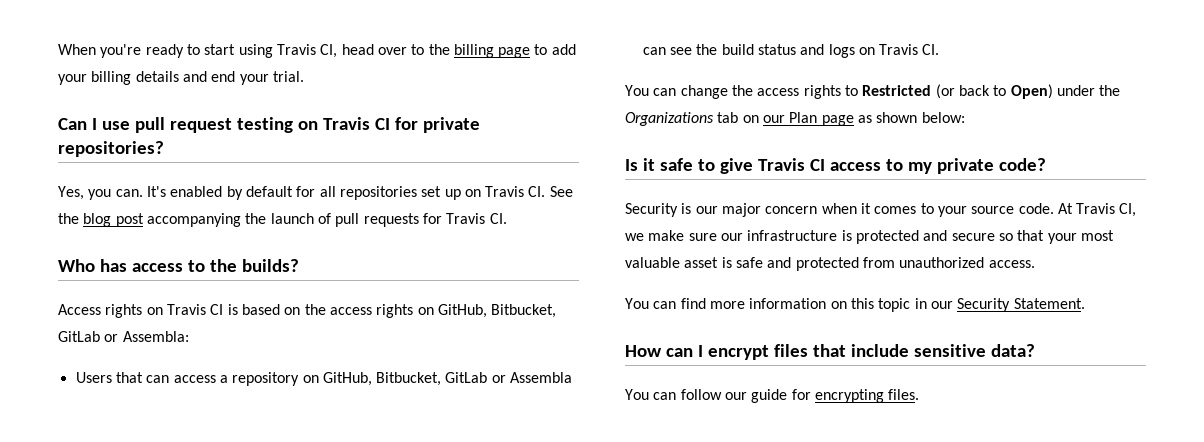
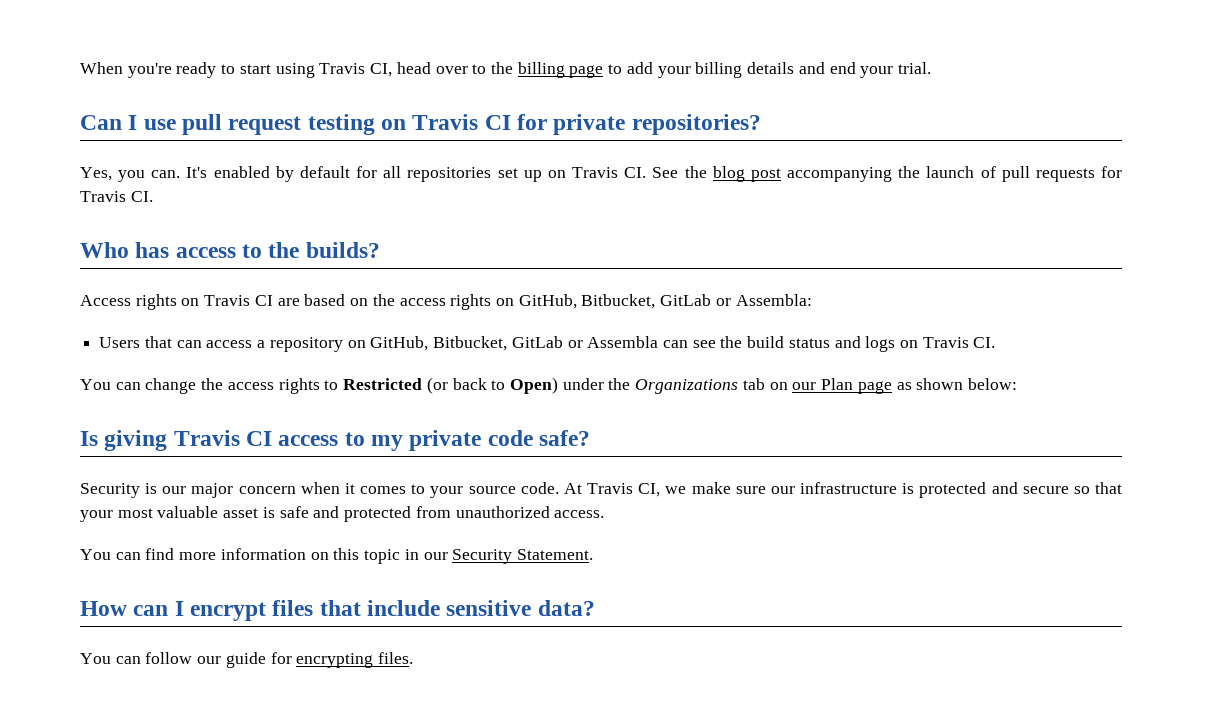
[227,304,238,315] is -> [277,298,300,306] are
[642,158,753,174] it safe to give -> [104,430,168,451] giving
[998,158,1046,171] code? -> [487,430,591,446] code safe?

